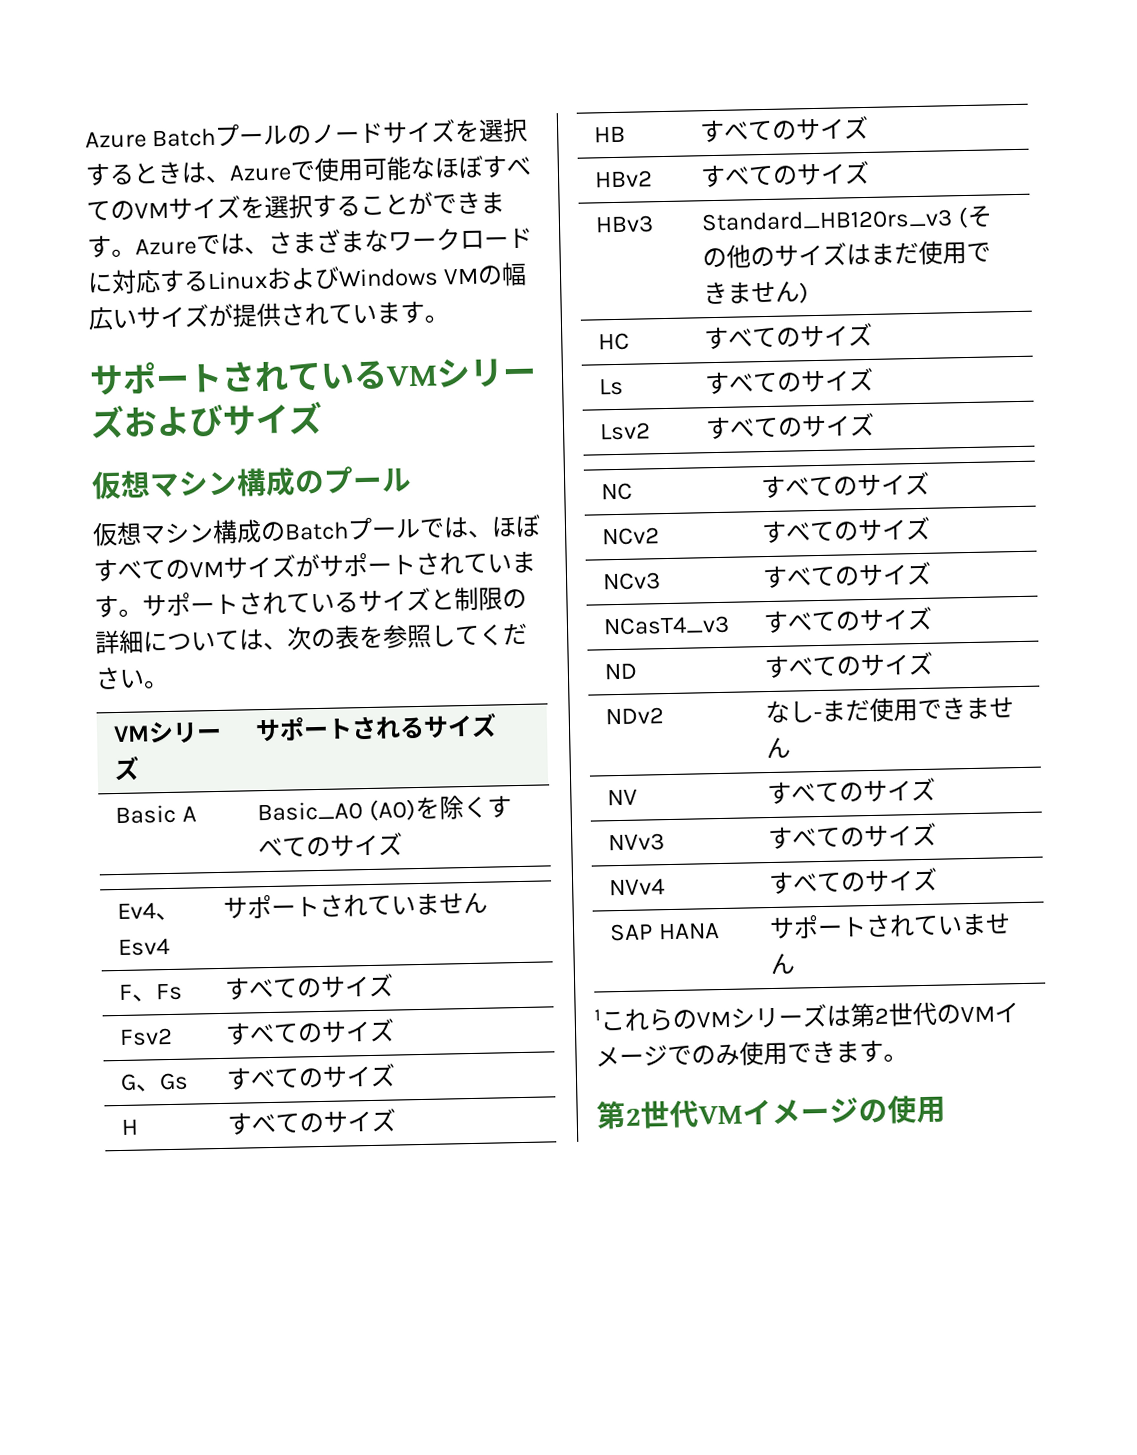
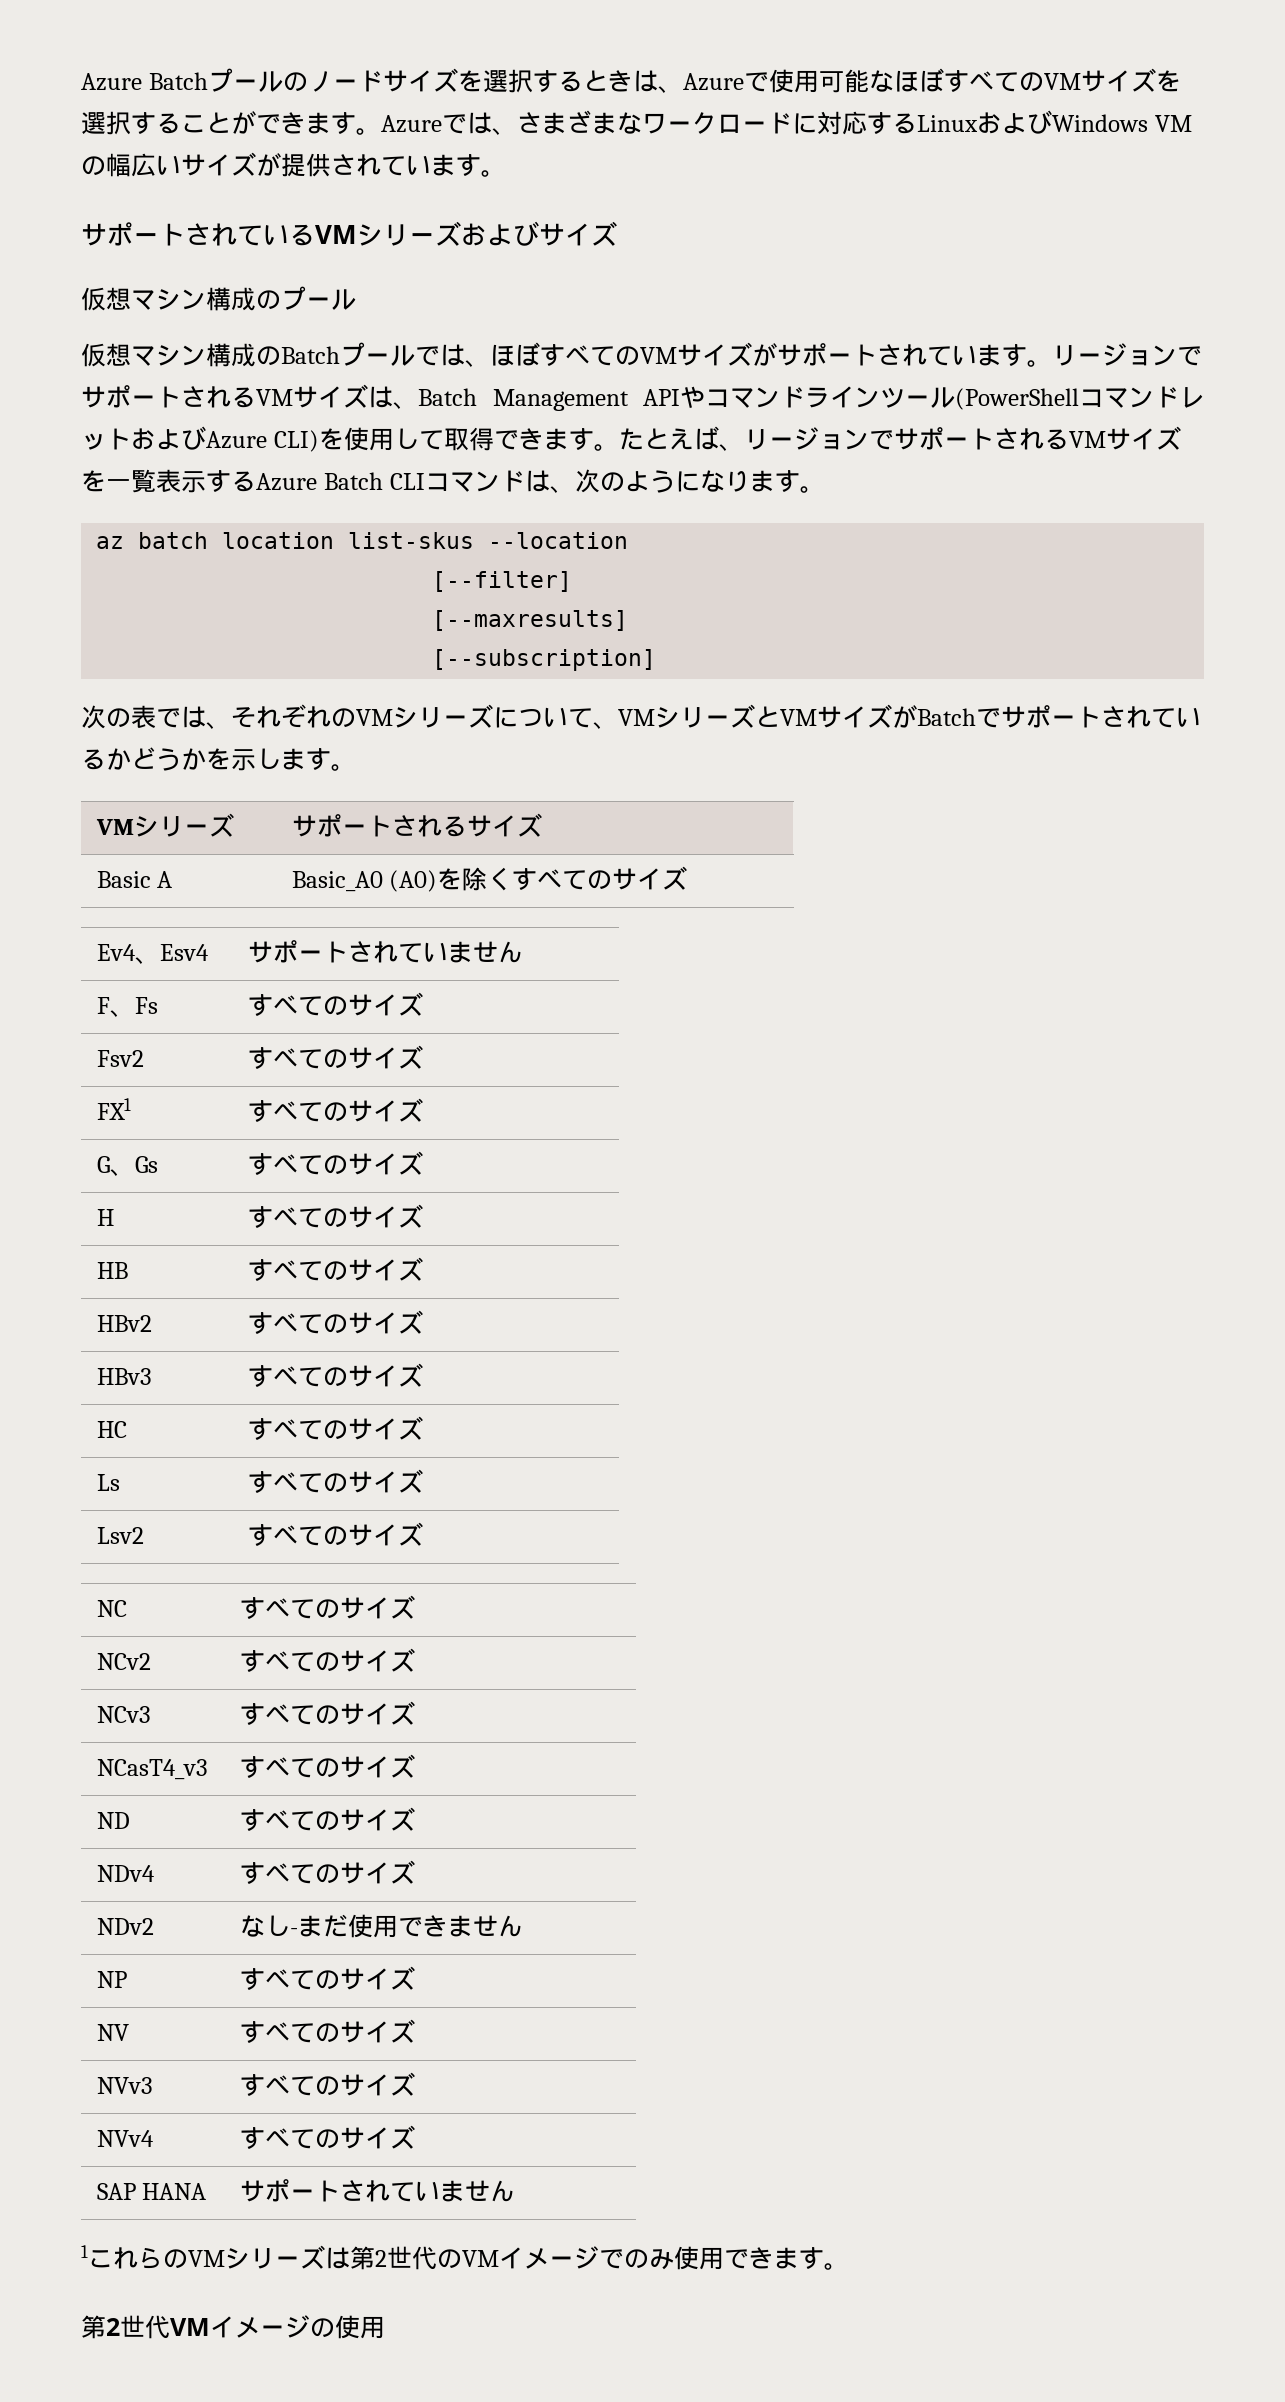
[142,586,527,617] [94,622,528,655] [95,666,145,690] サポートされているサイズと制限の詳細については、次の表を参照してください -> [1052,343,1202,366] [81,384,1204,411] [81,426,1181,452] [81,469,825,493] [95,532,628,549] [431,571,572,592] [431,610,628,631] [431,649,656,671] [81,704,1201,729] [81,747,331,771] リージョンでサポートされるVMサイズは、Batch Management APIやコマンドラインツール(PowerShellコマンドレットおよびAzure CLI)を使用して取得できます。たとえば、リージョンでサポートされるVMサイズを一覧表示するAzure Batch CLIコマンドは、次のようになります。 // az batch location list-skus --location // [--filter] // [--maxresults] // [--subscription] // 次の表では、それぞれのVMシリーズについて、VMシリーズとVMサイズがBatchでサポートされているかどうかを示します
(396, 1030) none -> [96,1098,131,1120] [247,1098,423,1123] // FX1 | すべてのサイズ
[701,205,993,232] [702,240,992,269] [703,281,810,305] Standard_HB120rs_v3 (その他のサイズはまだ使用できません) -> [247,1363,423,1388] すべてのサイズ
(935, 663) none -> [96,1865,154,1882] [239,1860,415,1885] // NDv4 | すべてのサイズ
(792, 748) none -> [96,1971,127,1988] [239,1966,415,1991] // NP | すべてのサイズ

